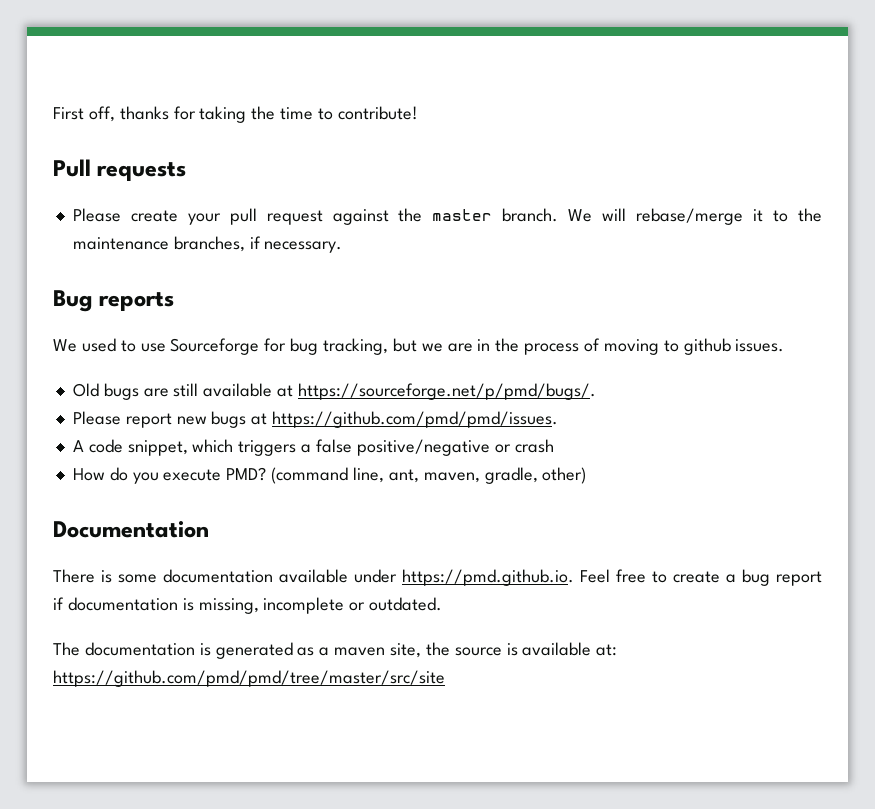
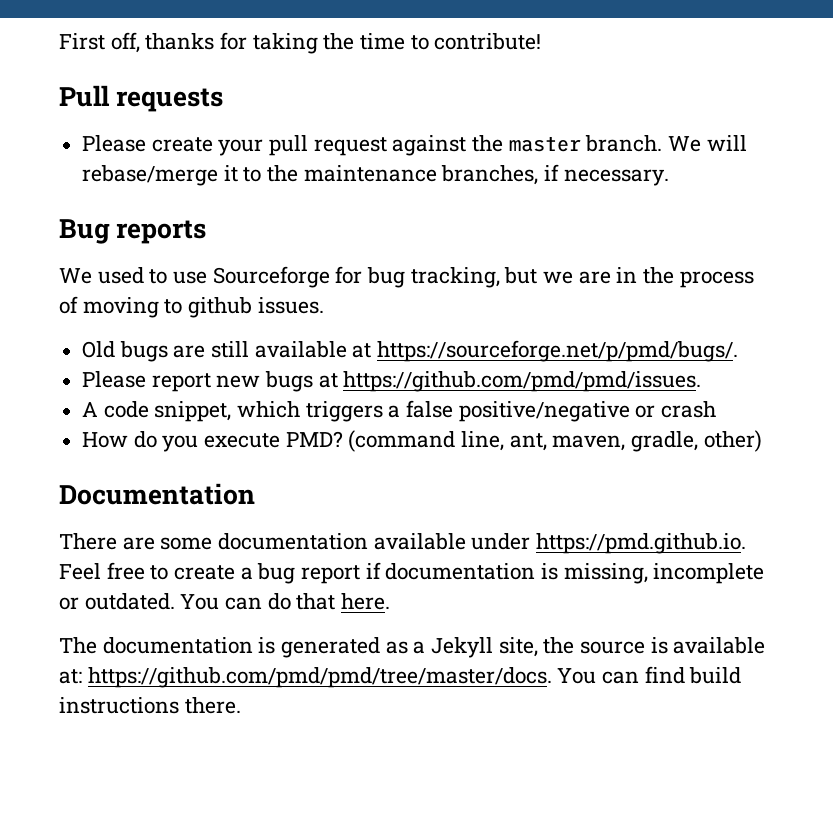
[101,570,112,583] is -> [122,537,155,550] are
(443, 604) none -> [180,593,391,610] You can do that here.
[334,647,386,656] maven -> [431,637,494,658] Jekyll
[53,670,445,687] https://github.com/pmd/pmd/tree/master/src/site -> [87,666,742,688] [59,697,241,714] https://github.com/pmd/pmd/tree/master/docs. You can find build instructions there.

